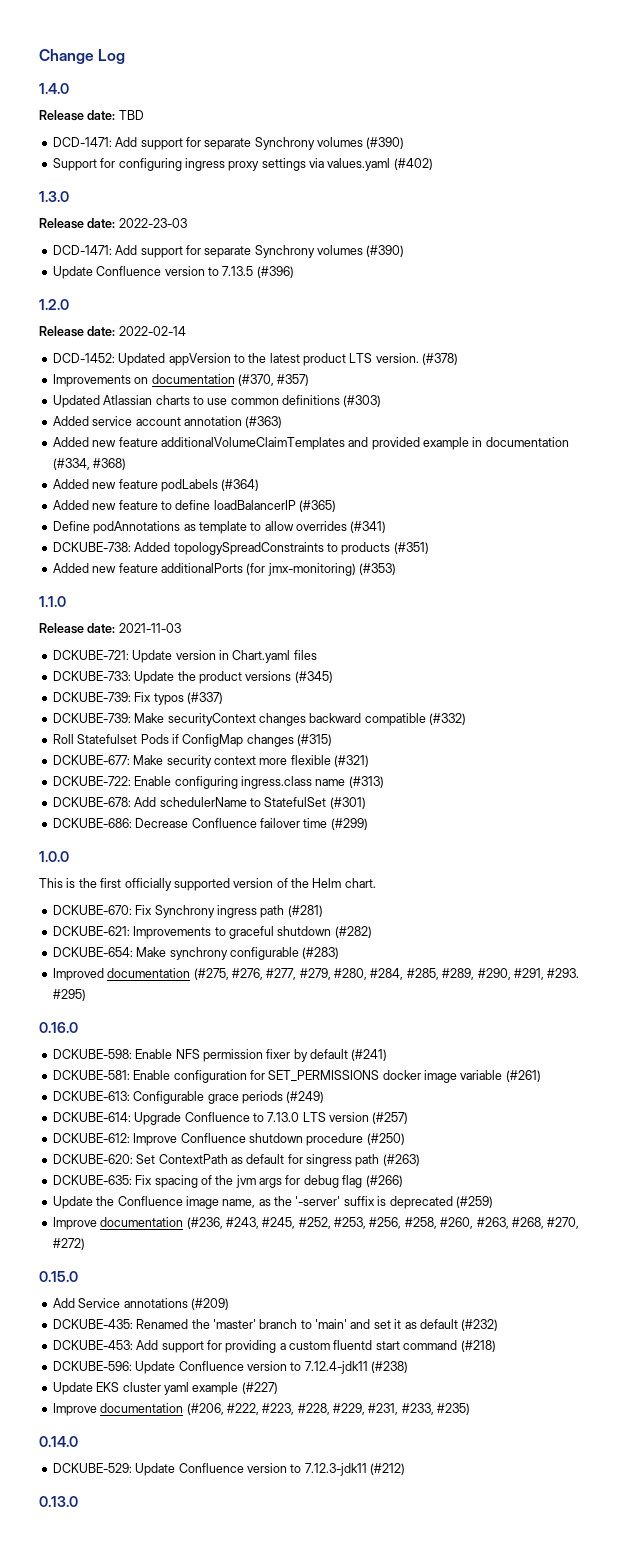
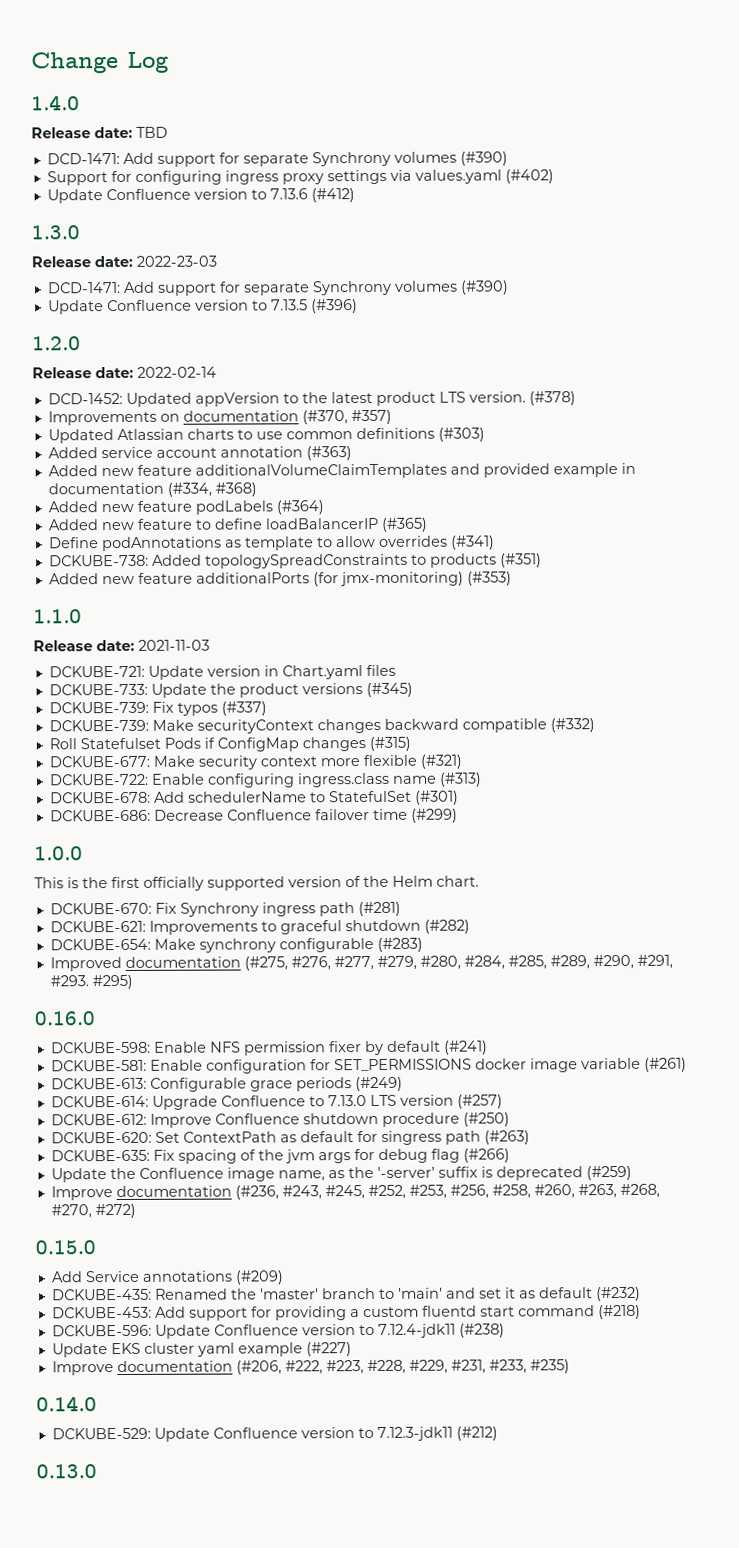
(433, 164) none -> [46,188,355,204] // Update Confluence version to 7.13.6 (#412)

